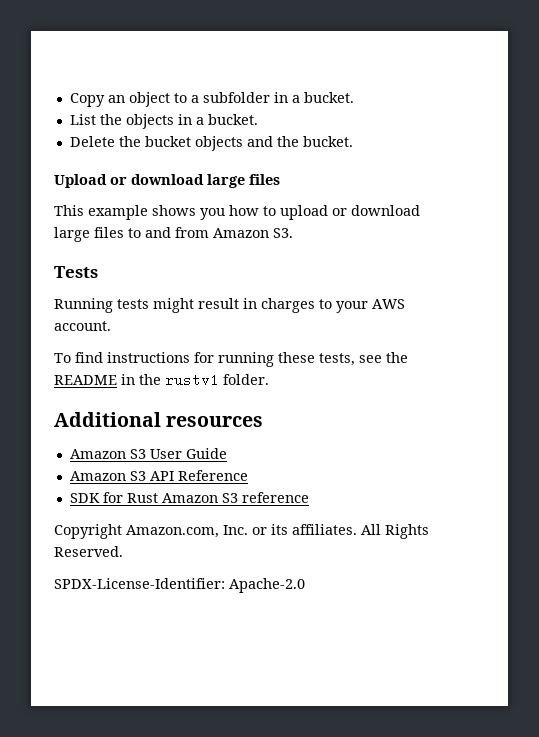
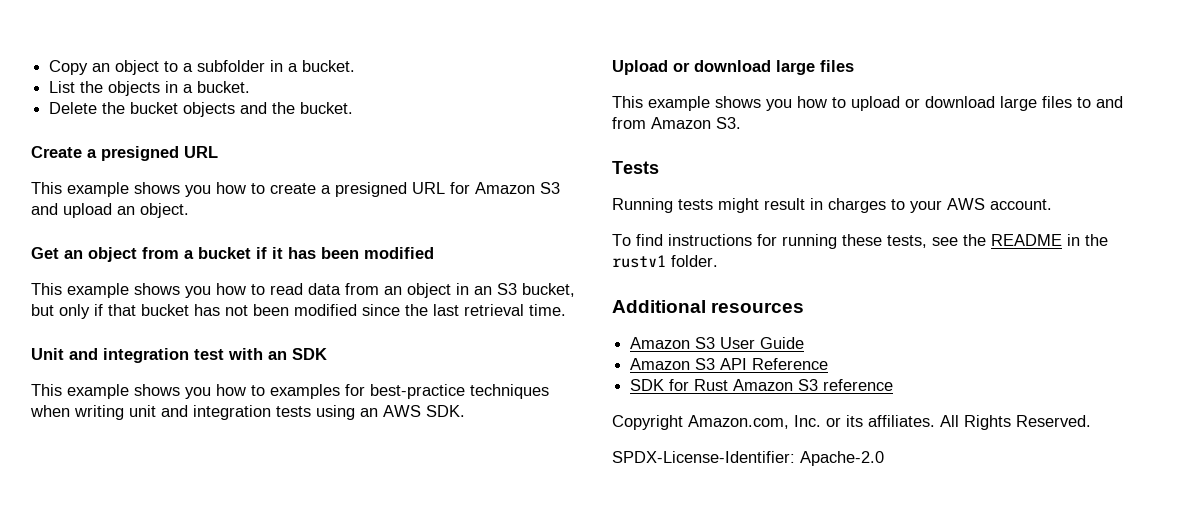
(353, 141) none -> [31,146,218,161] [31,182,560,197] [31,203,189,218] [31,247,434,262] [31,283,575,298] [31,304,566,319] [31,348,327,363] [31,384,549,399] [30,405,465,420] // Create a presigned URL // This example shows you how to create a presigned URL for Amazon S3 and upload an object. // Get an object from a bucket if it has been modified // This example shows you how to read data from an object in an S3 bucket, but only if that bucket has not been modified since the last retrieval time. // Unit and integration test with an SDK // This example shows you how to examples for best-practice techniques when writing unit and integration tests using an AWS SDK.

